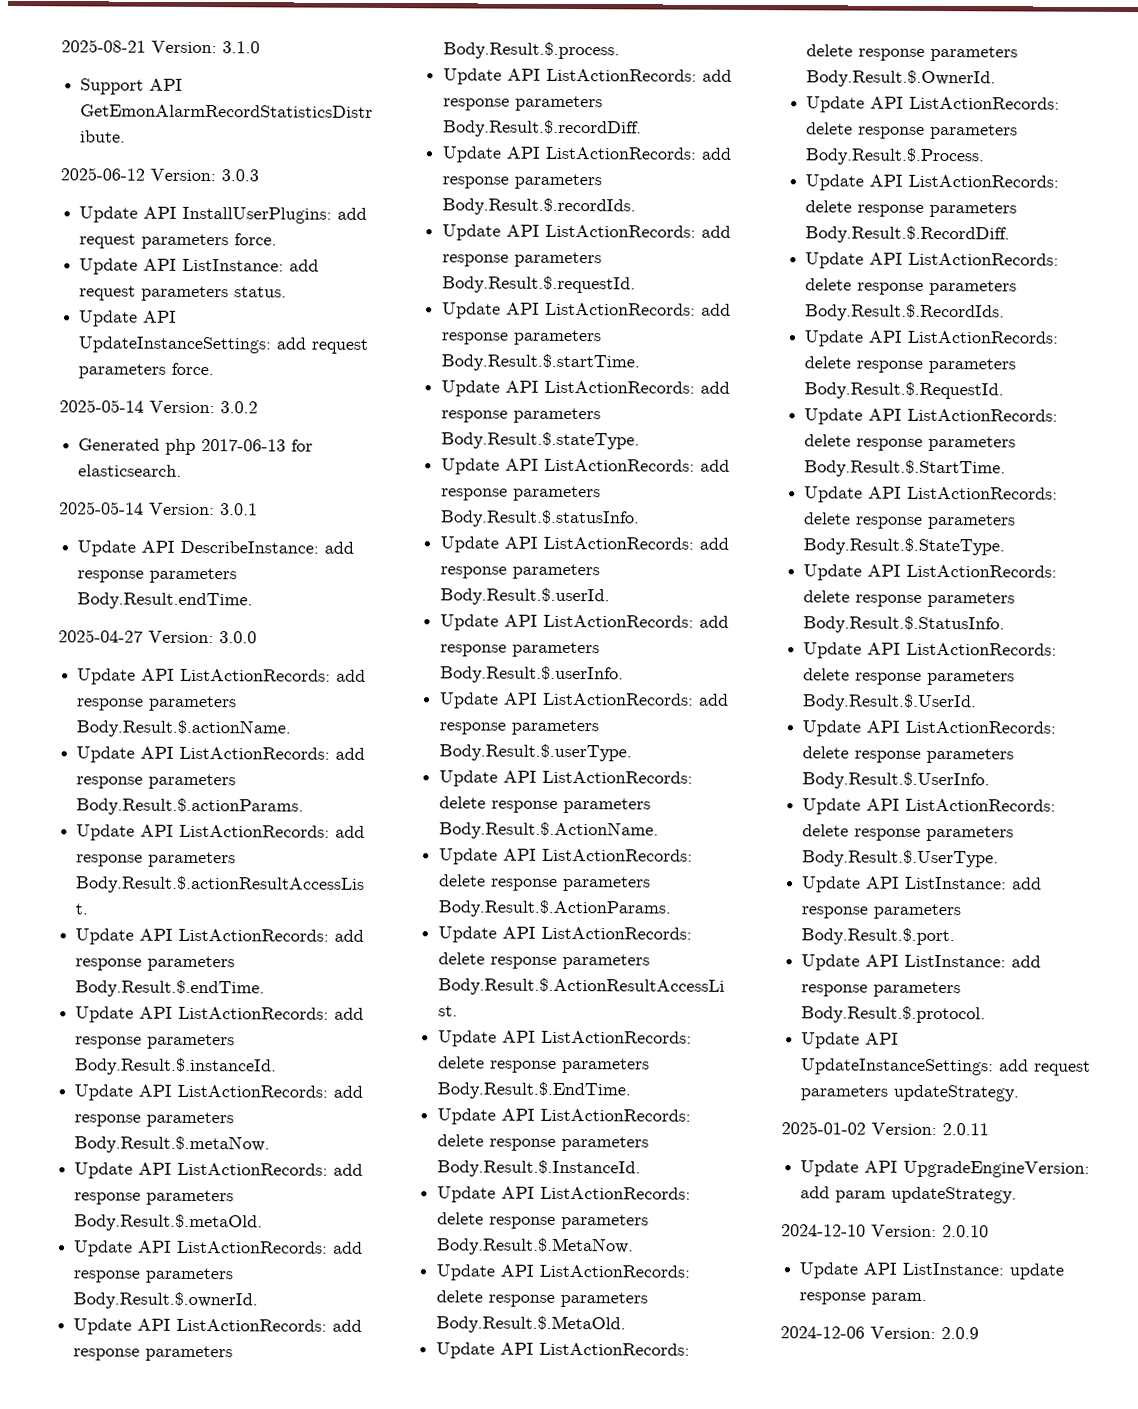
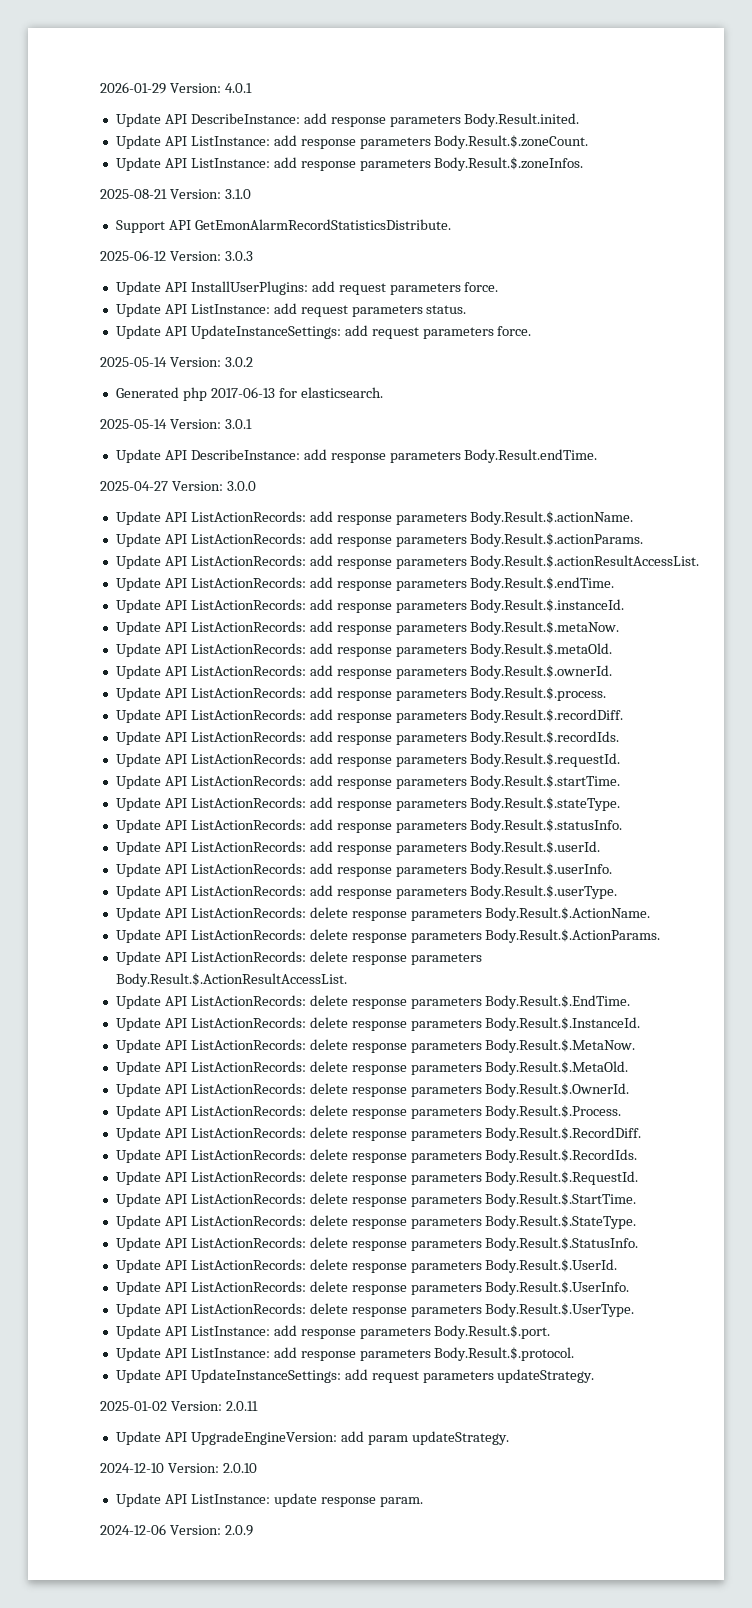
(61, 46) none -> [100,82,252,94] [115,113,580,127] [115,135,589,149] [115,157,584,171] 2026-01-29 Version: 4.0.1 // Update API DescribeInstance: add response parameters Body.Result.inited. // Update API ListInstance: add response parameters Body.Result.$.zoneCount. // Update API ListInstance: add response parameters Body.Result.$.zoneInfos. //

